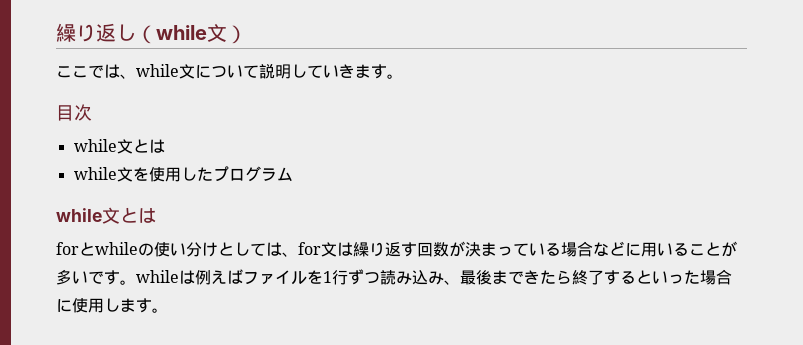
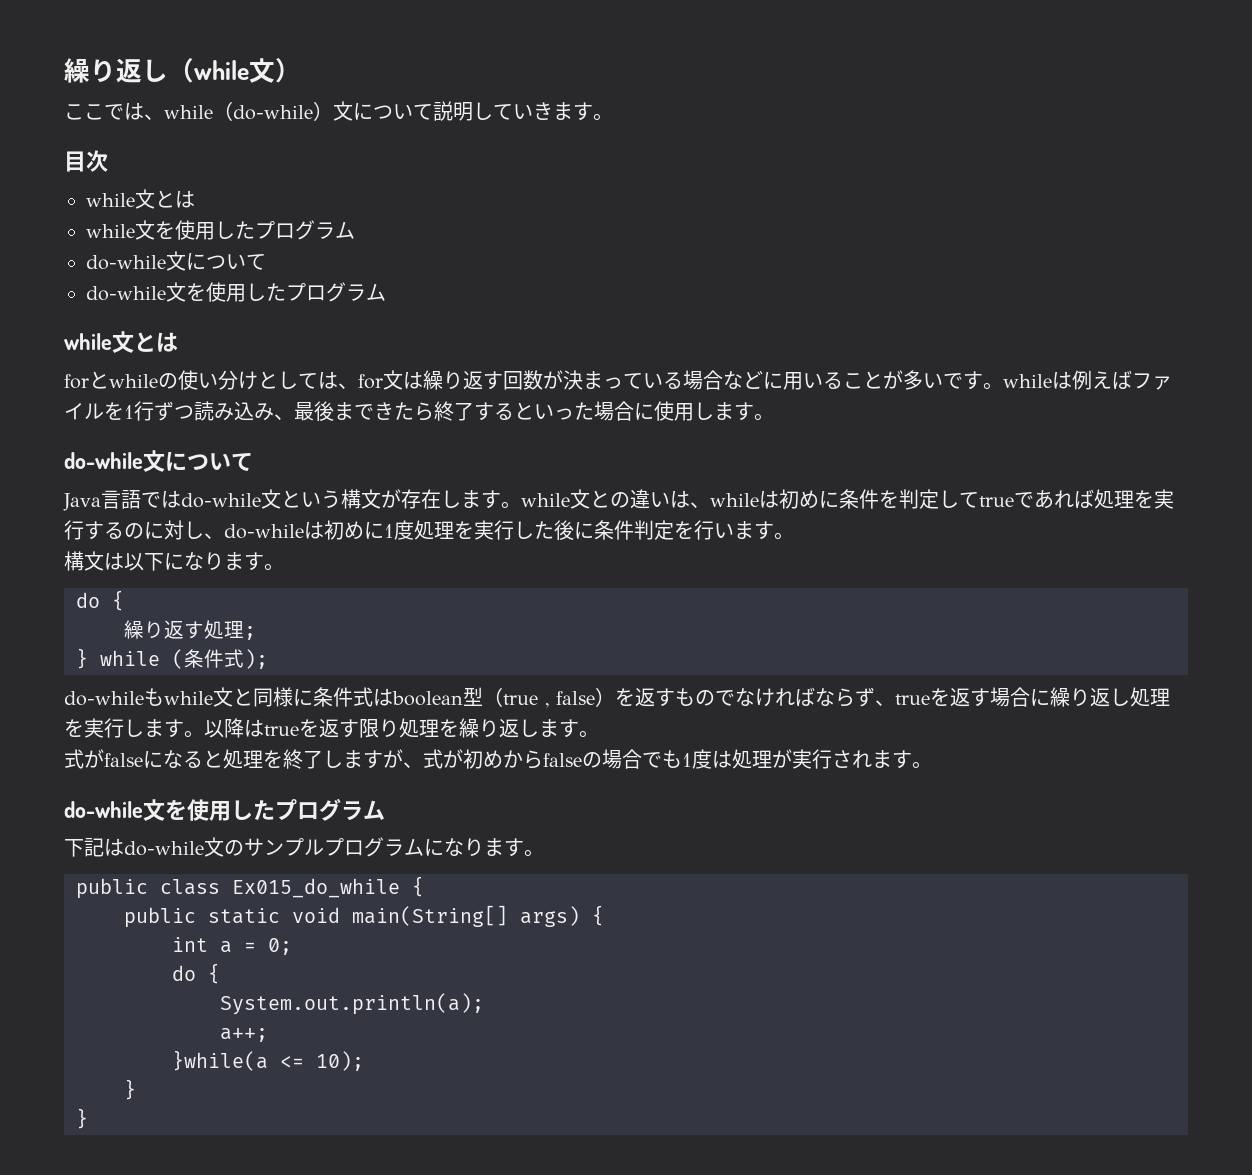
(179, 70) none -> [213,101,333,121] （do-while）
(293, 174) none -> [86,251,266,271] [86,282,386,302] // do-while文について // do-while文を使用したプログラム
(168, 310) none -> [64,450,253,472] [63,489,1174,511] [64,520,794,540] [64,551,284,571] [76,590,124,611] [124,620,256,640] [76,648,268,669] [64,687,1170,708] [64,718,599,738] [64,749,932,769] [64,798,385,821] [64,837,544,857] [76,876,424,899] [124,905,604,928] [172,937,292,955] [172,963,220,984] [220,993,484,1015] [220,1028,268,1042] [172,1050,364,1071] [124,1079,136,1100] [76,1108,88,1129] // do-while文について // Java言語ではdo-while文という構文が存在します。while文との違いは、whileは初めに条件を判定してtrueであれば処理を実行するのに対し、do-whileは初めに1度処理を実行した後に条件判定を行います。 // 構文は以下になります。 // do { // 繰り返す処理; // } while (条件式); // do-whileもwhile文と同様に条件式はboolean型（true , false）を返すものでなければならず、trueを返す場合に繰り返し処理を実行します。以降はtrueを返す限り処理を繰り返します。 // 式がfalseになると処理を終了しますが、式が初めからfalseの場合でも1度は処理が実行されます。 // do-while文を使用したプログラム // 下記はdo-while文のサンプルプログラムになります。 // public class Ex015_do_while { // public static void main(String[] args) { // int a = 0; // do { // System.out.println(a); // a++; // }while(a <= 10); // } // }

